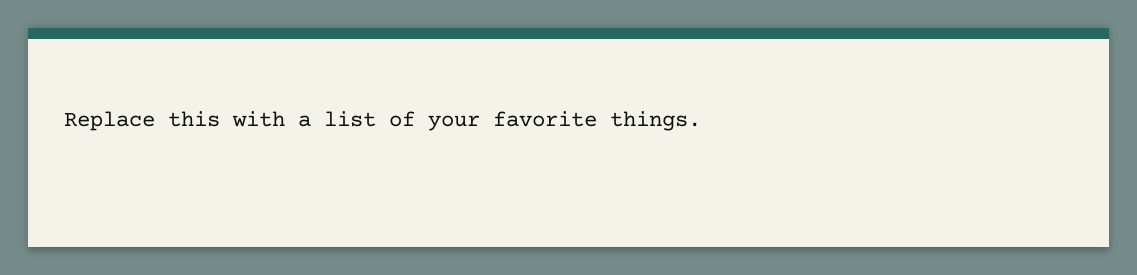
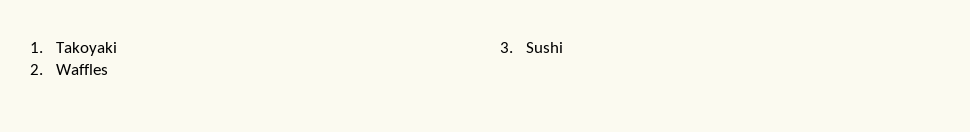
[64,111,701,131] Replace this with a list of your favorite things. -> [30,42,118,56] [30,64,109,75] [500,42,564,53] 1. Takoyaki // 2. Waffles // 3. Sushi

